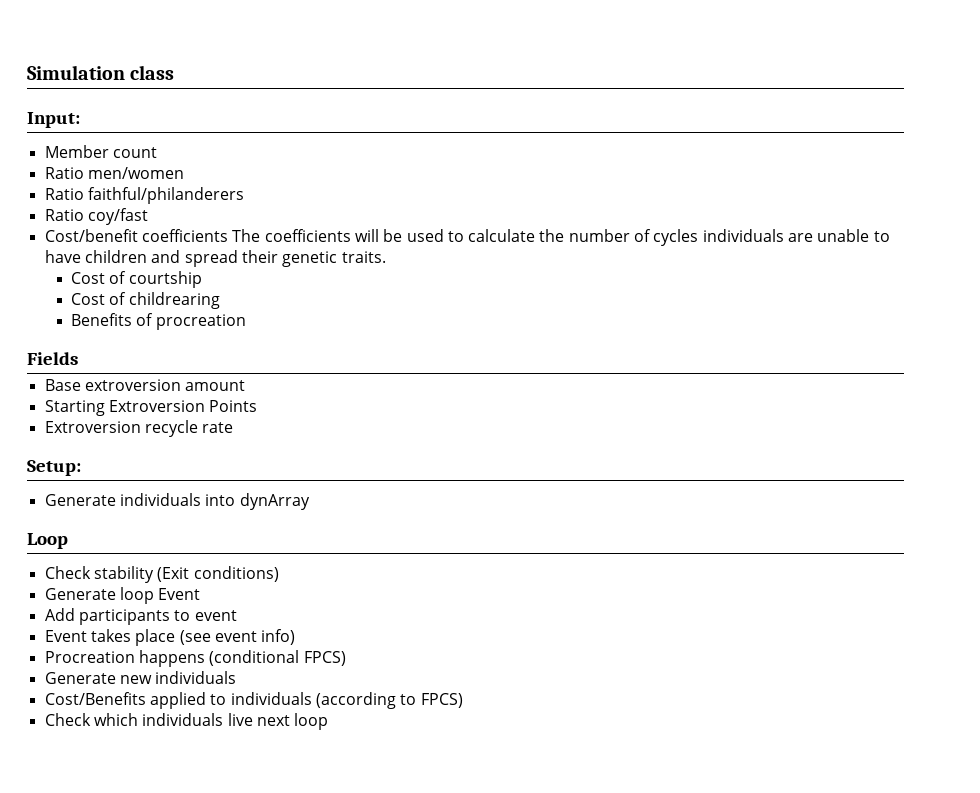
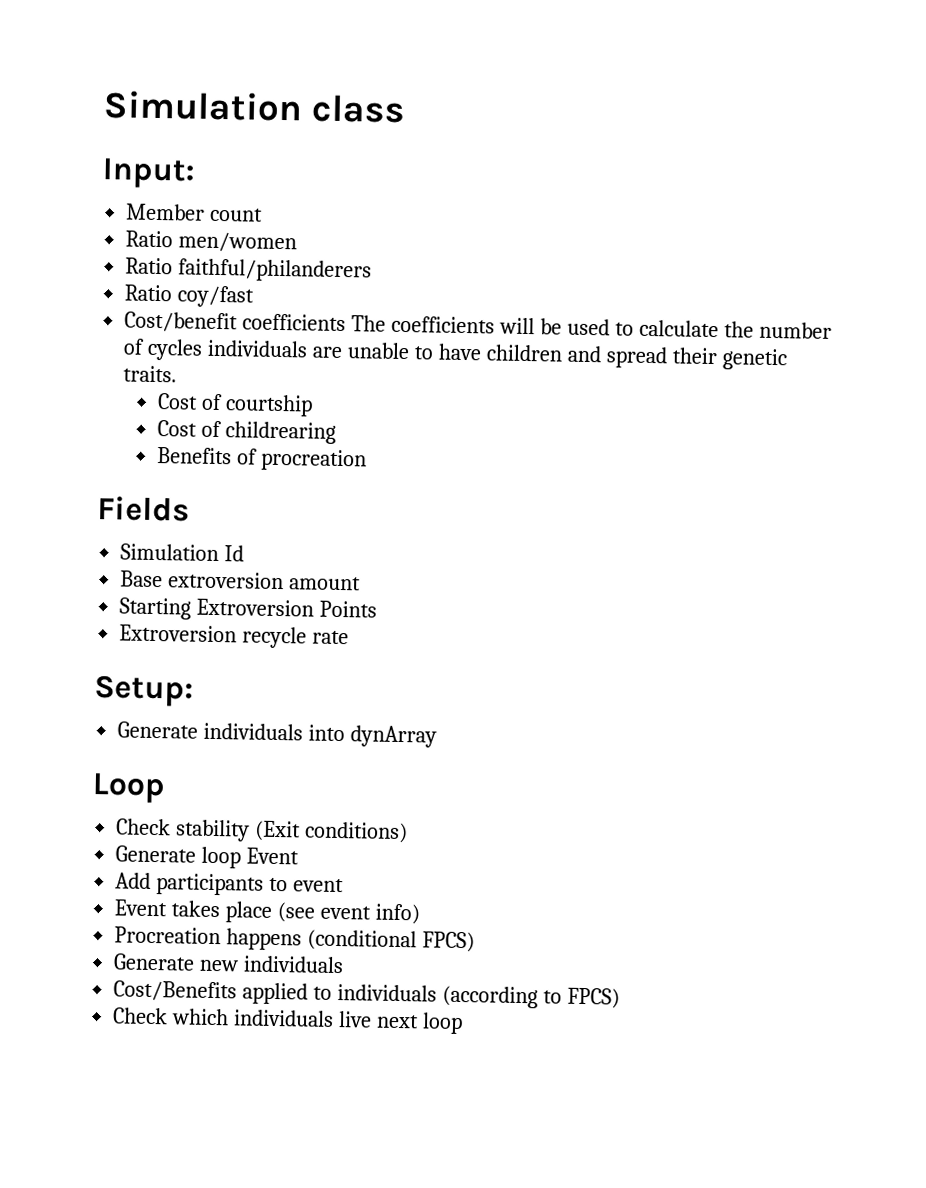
(78, 358) none -> [120,543,245,562] // Simulation Id

